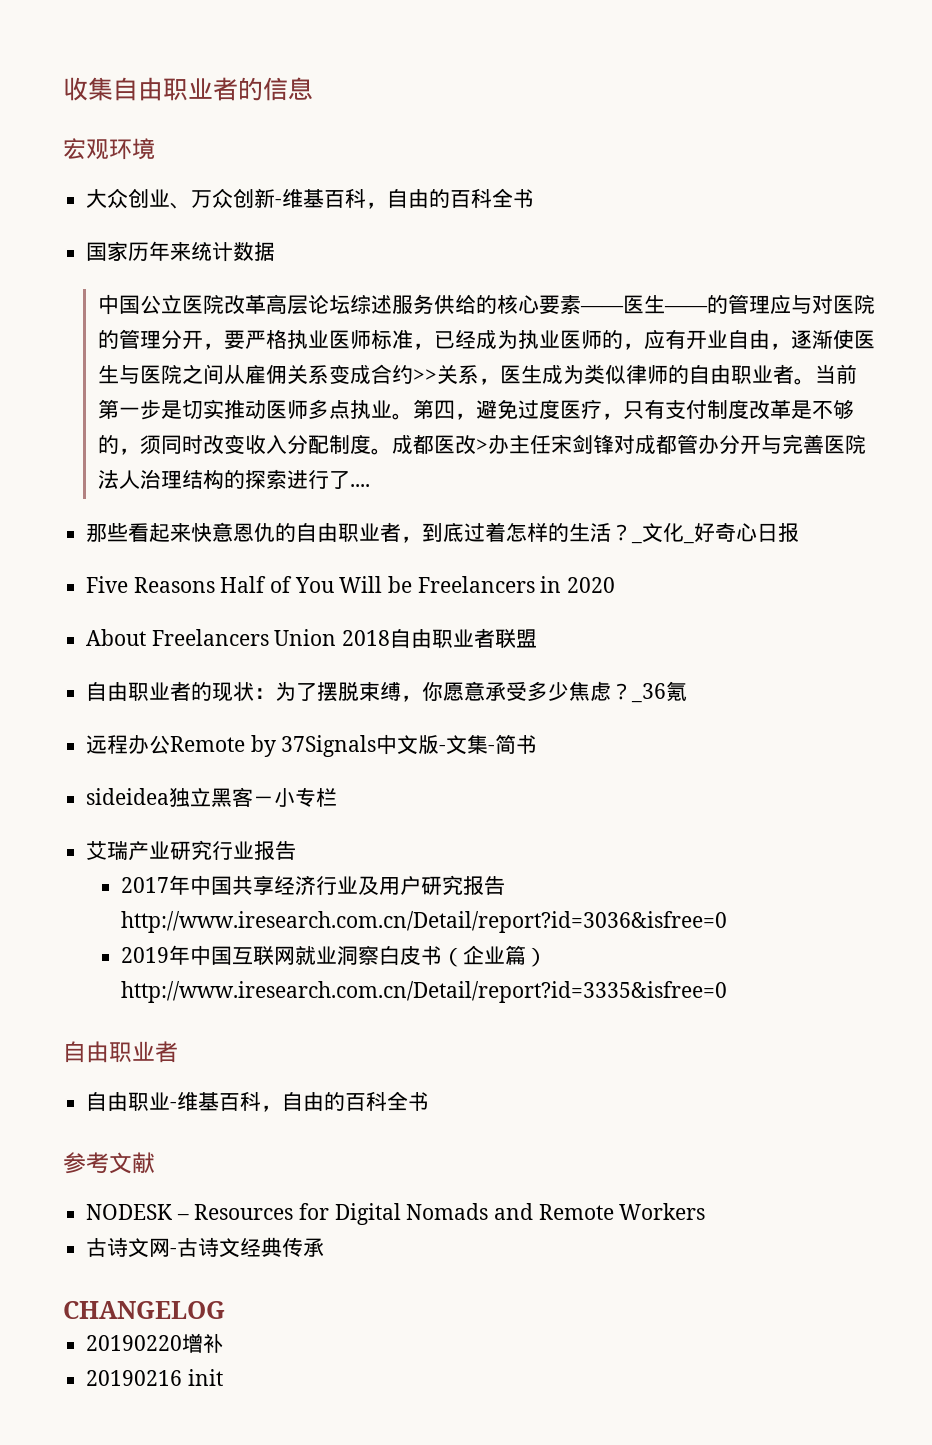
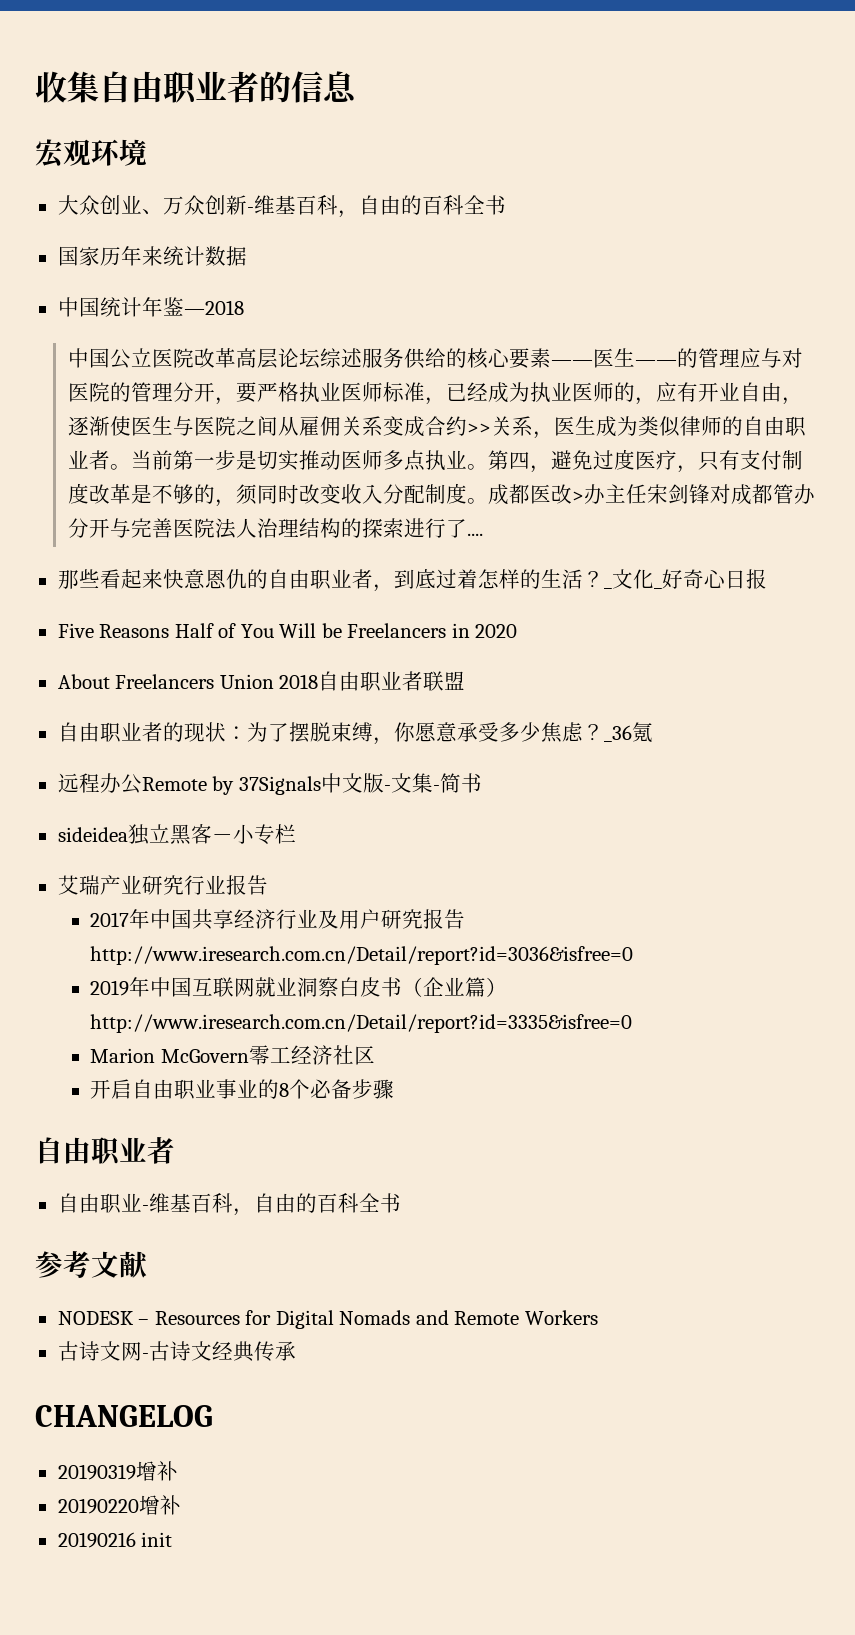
(276, 251) none -> [57,297,244,317] // 中国统计年鉴—2018
(727, 992) none -> [90,1045,375,1065] [90,1079,395,1100] // Marion McGovern零工经济社区 // 开启自由职业事业的8个必备步骤
(225, 1310) none -> [57,1461,178,1481] // 20190319增补

